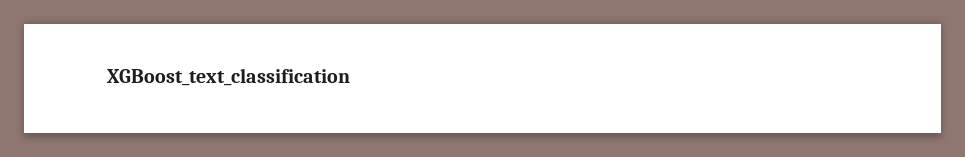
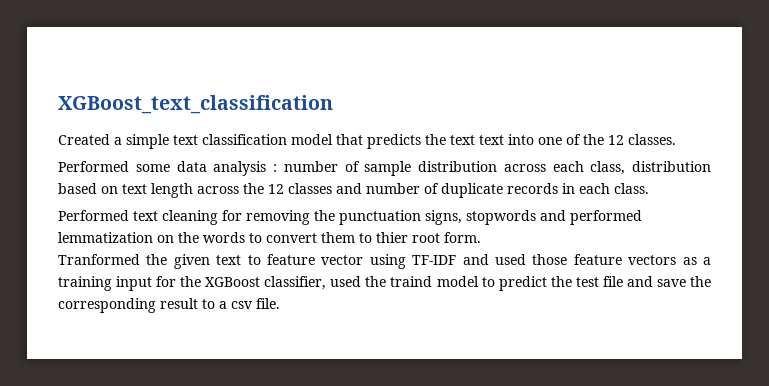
(350, 77) none -> [58,134,676,149] [58,161,711,176] [58,183,649,198] [58,210,642,225] [58,232,481,243] [58,254,711,269] [58,276,711,291] [58,298,280,313] // Created a simple text classification model that predicts the text text into one of the 12 classes. // Performed some data analysis : number of sample distribution across each class, distribution based on text length across the 12 classes and number of duplicate records in each class. // Performed text cleaning for removing the punctuation signs, stopwords and performed lemmatization on the words to convert them to thier root form. // Tranformed the given text to feature vector using TF-IDF and used those feature vectors as a training input for the XGBoost classifier, used the traind model to predict the test file and save the corresponding result to a csv file.

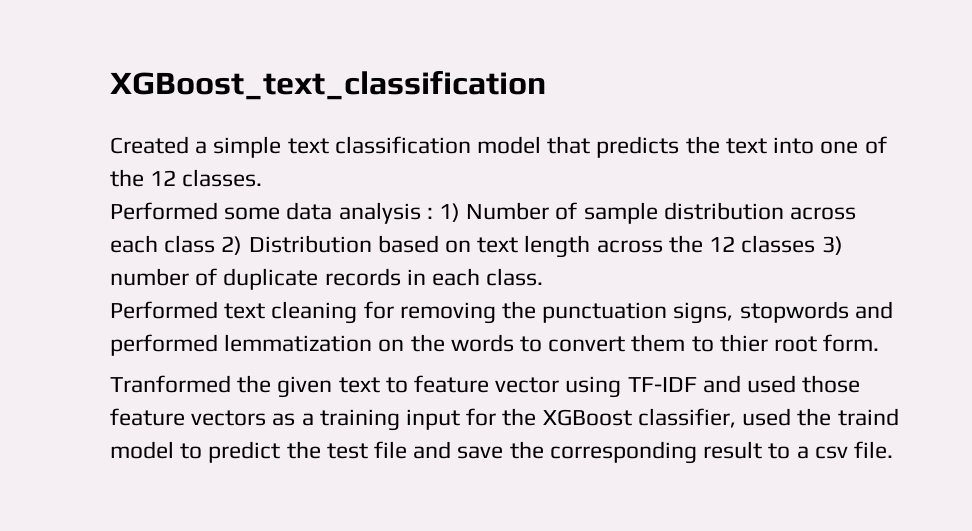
[479,135,504,145] text -> (767, 146) none
[283,161,338,172] number -> [439,202,550,222] 1) Number
[590,161,711,175] class, distribution -> [164,235,372,255] class 2) Distribution
[336,183,362,194] and -> [821,236,843,255] 3)

